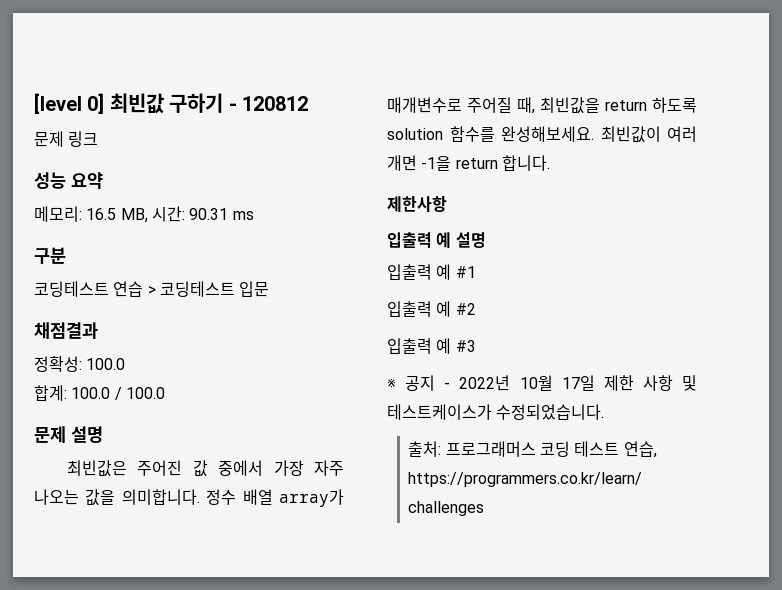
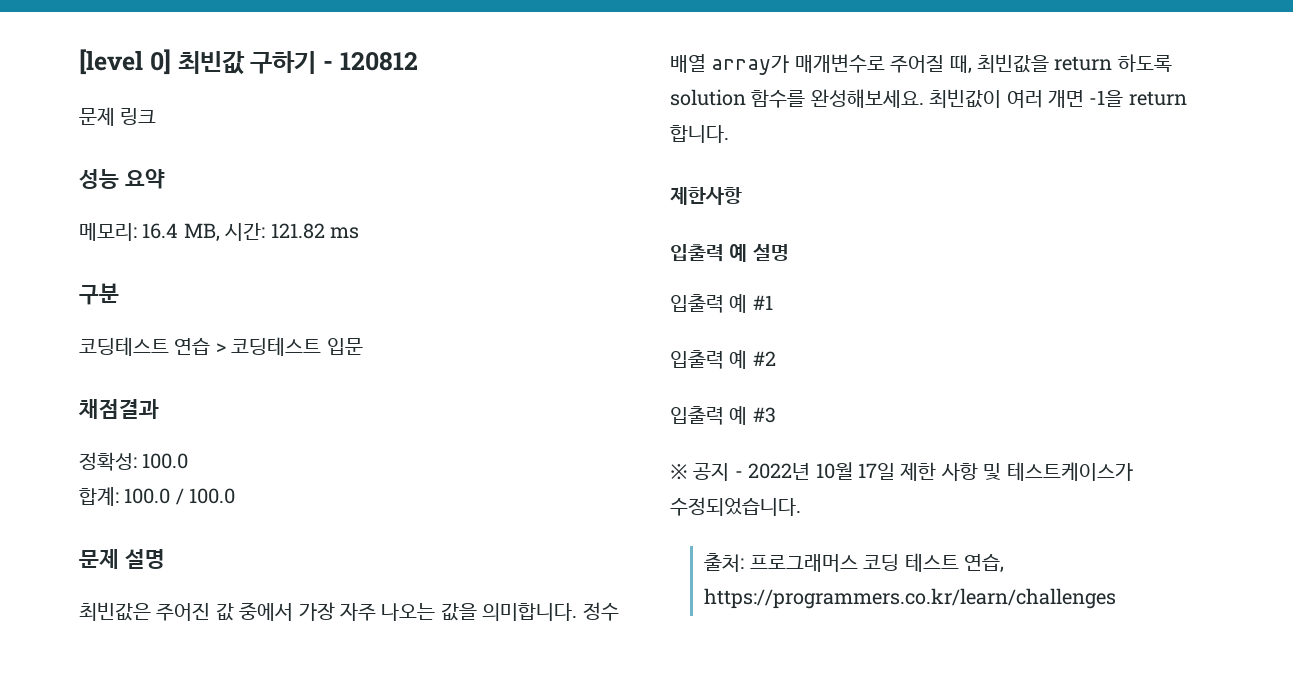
[86,208,117,220] 16.5 -> [142,223,179,239] 16.4
[189,208,229,220] 90.31 -> [270,223,325,239] 121.82

